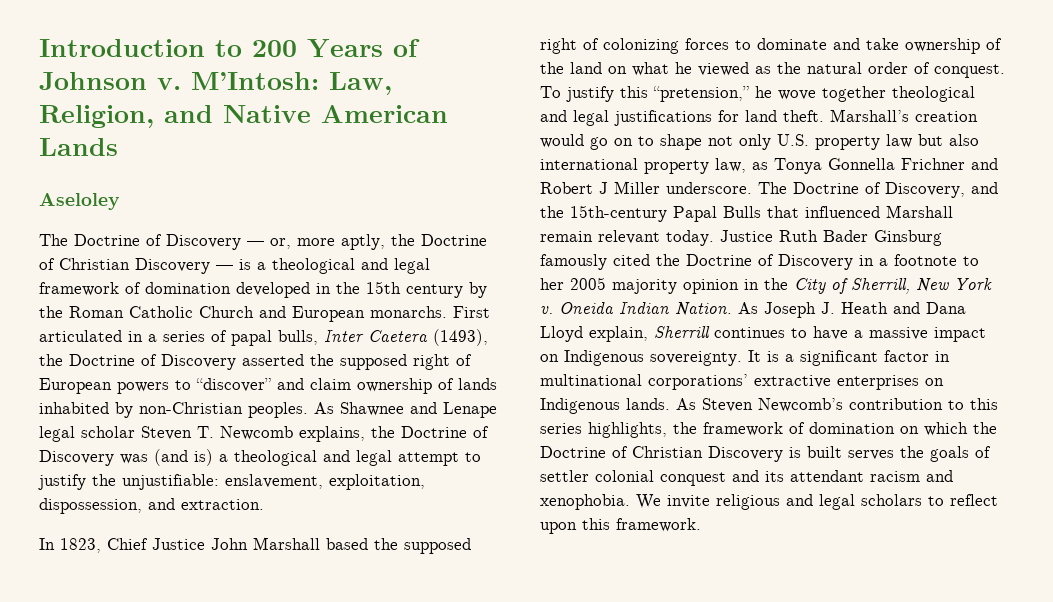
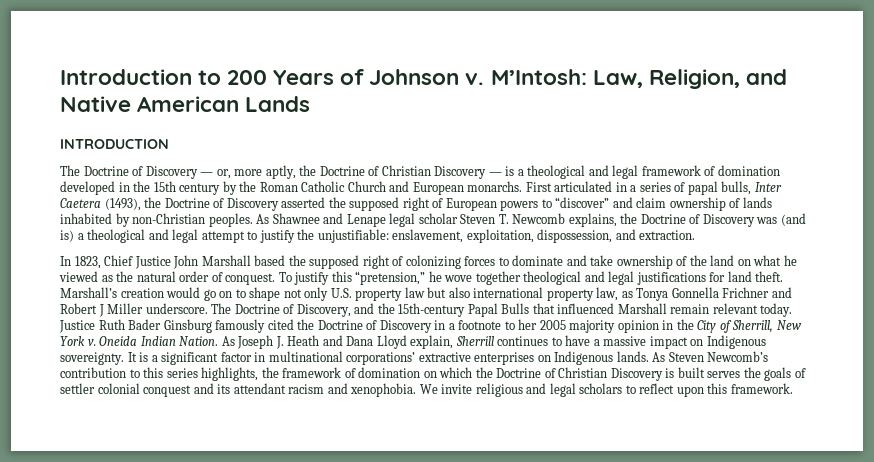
[39,193,120,210] Aseloley -> [60,139,169,149] INTRODUCTION

